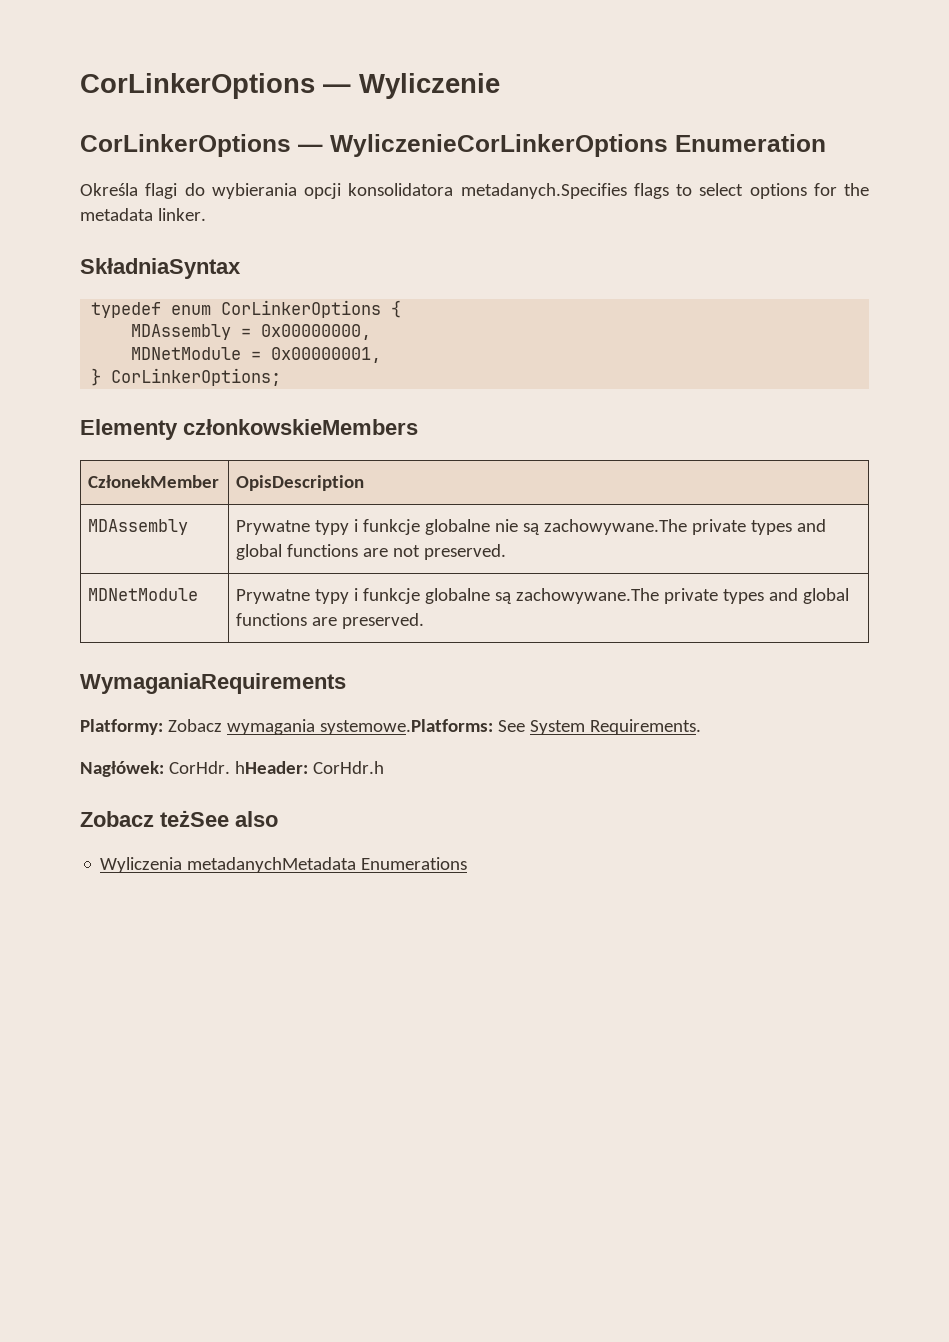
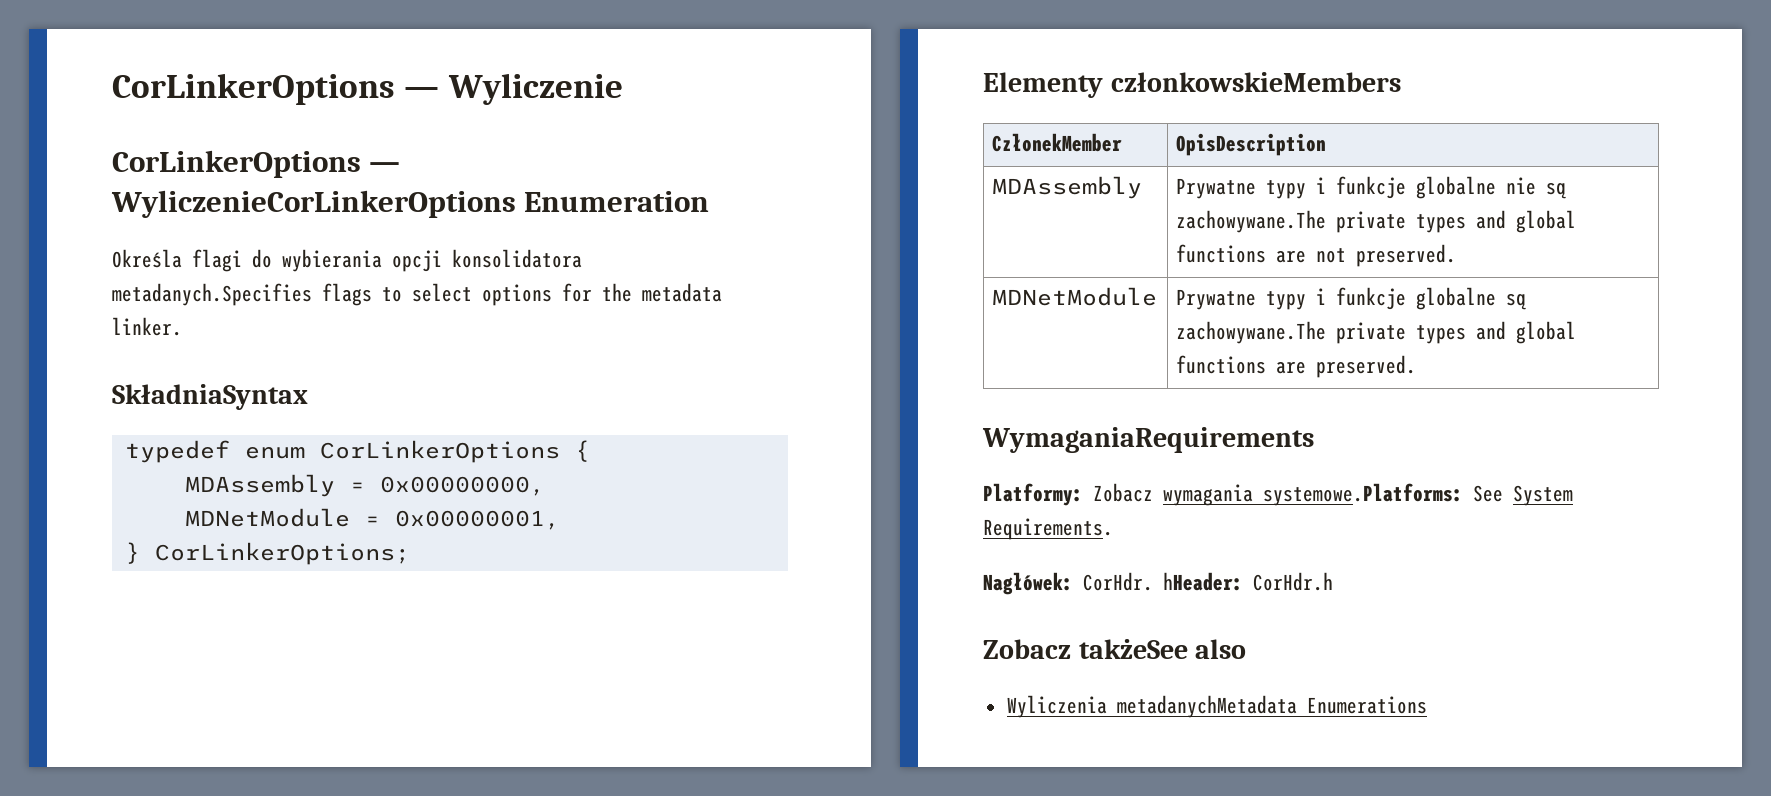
[160,810,229,827] teżSee -> [1078,639,1188,659] takżeSee

